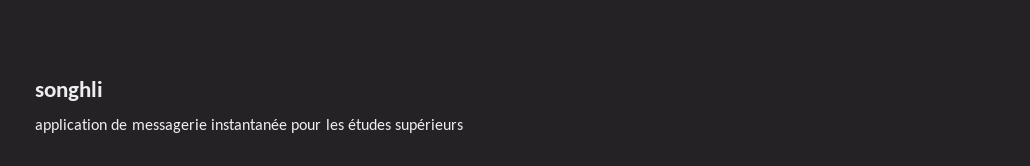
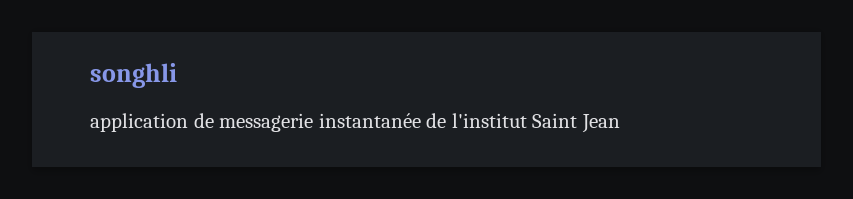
[291,119,464,133] pour les études supérieurs -> [426,113,620,133] de l'institut Saint Jean

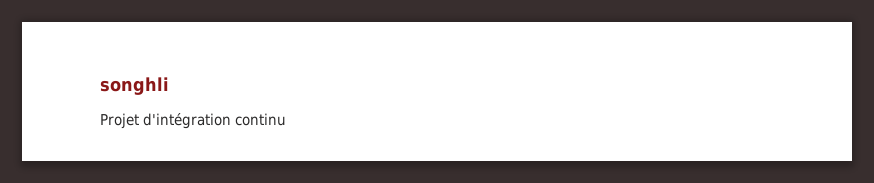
[90,113,620,133] application de messagerie instantanée de l'institut Saint Jean -> [100,113,287,129] Projet d'intégration continu

